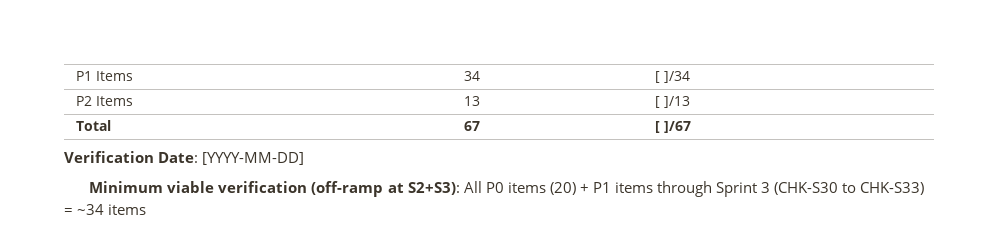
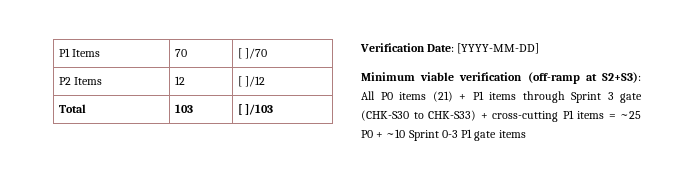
[463,71,480,81] [654,71,690,83] 34 | [ ]/34 -> [175,49,188,57] [238,48,268,59] 70 | [ ]/70
[463,96,480,106] [654,96,690,108] 13 | [ ]/13 -> [175,76,186,85] [238,76,266,87] 12 | [ ]/12
[463,121,480,131] [654,121,691,133] 67 | [ ]/67 -> [175,104,194,113] [238,104,274,115] 103 | [ ]/103
[549,182,576,195] (20) -> [432,91,453,102] (21)
(771, 187) none -> [620,93,642,103] gate
[64,204,105,215] = ~34 -> [480,110,641,122] [361,129,497,141] + cross-cutting P1 items = ~25 P0 + ~10 Sprint 0-3 P1 gate

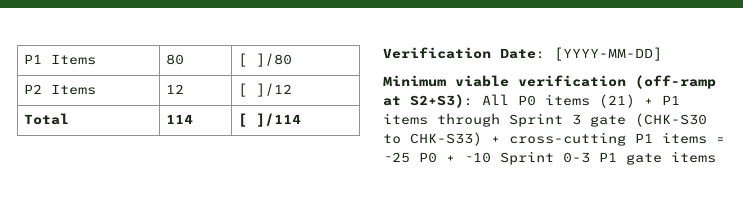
[175,49,188,57] [238,48,268,59] 70 | [ ]/70 -> [165,54,184,65] [237,53,292,67] 80 | [ ]/80
[175,104,194,113] [238,104,274,115] 103 | [ ]/103 -> [165,114,193,124] [237,113,301,127] 114 | [ ]/114

